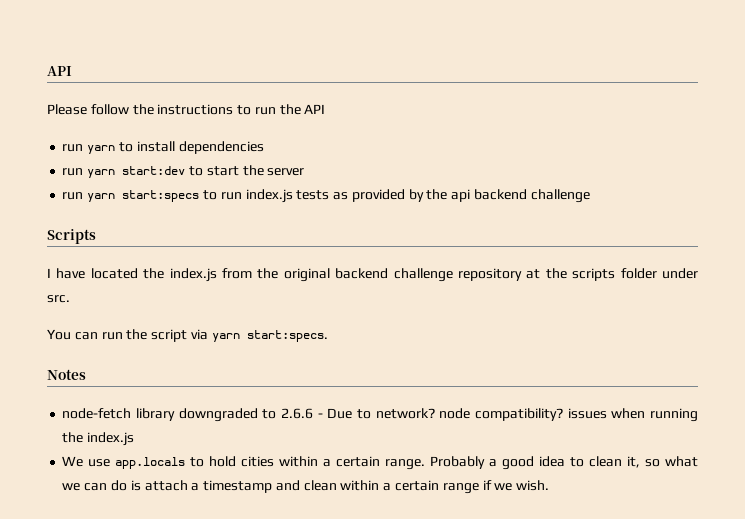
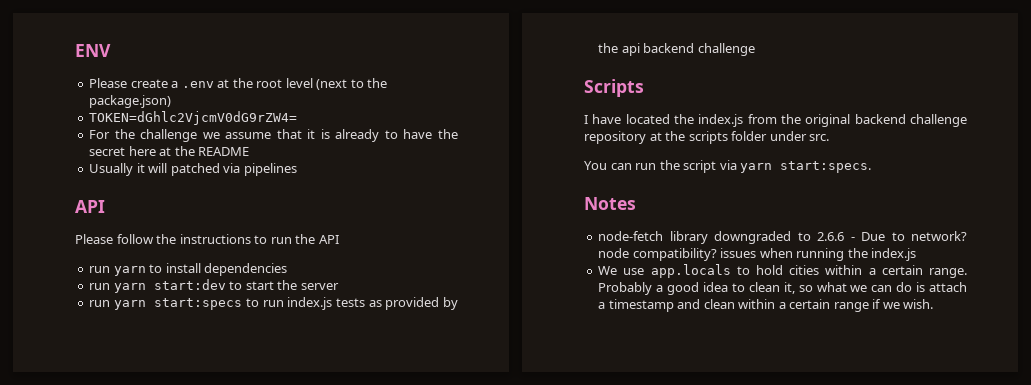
(47, 71) none -> [75,44,111,57] [89,78,388,90] [89,95,172,108] [89,111,298,125] [89,129,458,142] [89,146,250,156] [89,163,297,176] ENV // Please create a .env at the root level (next to the package.json) // TOKEN=dGhlc2VjcmV0dG9rZW4= // For the challenge we assume that it is already to have the secret here at the README // Usually it will patched via pipelines //

